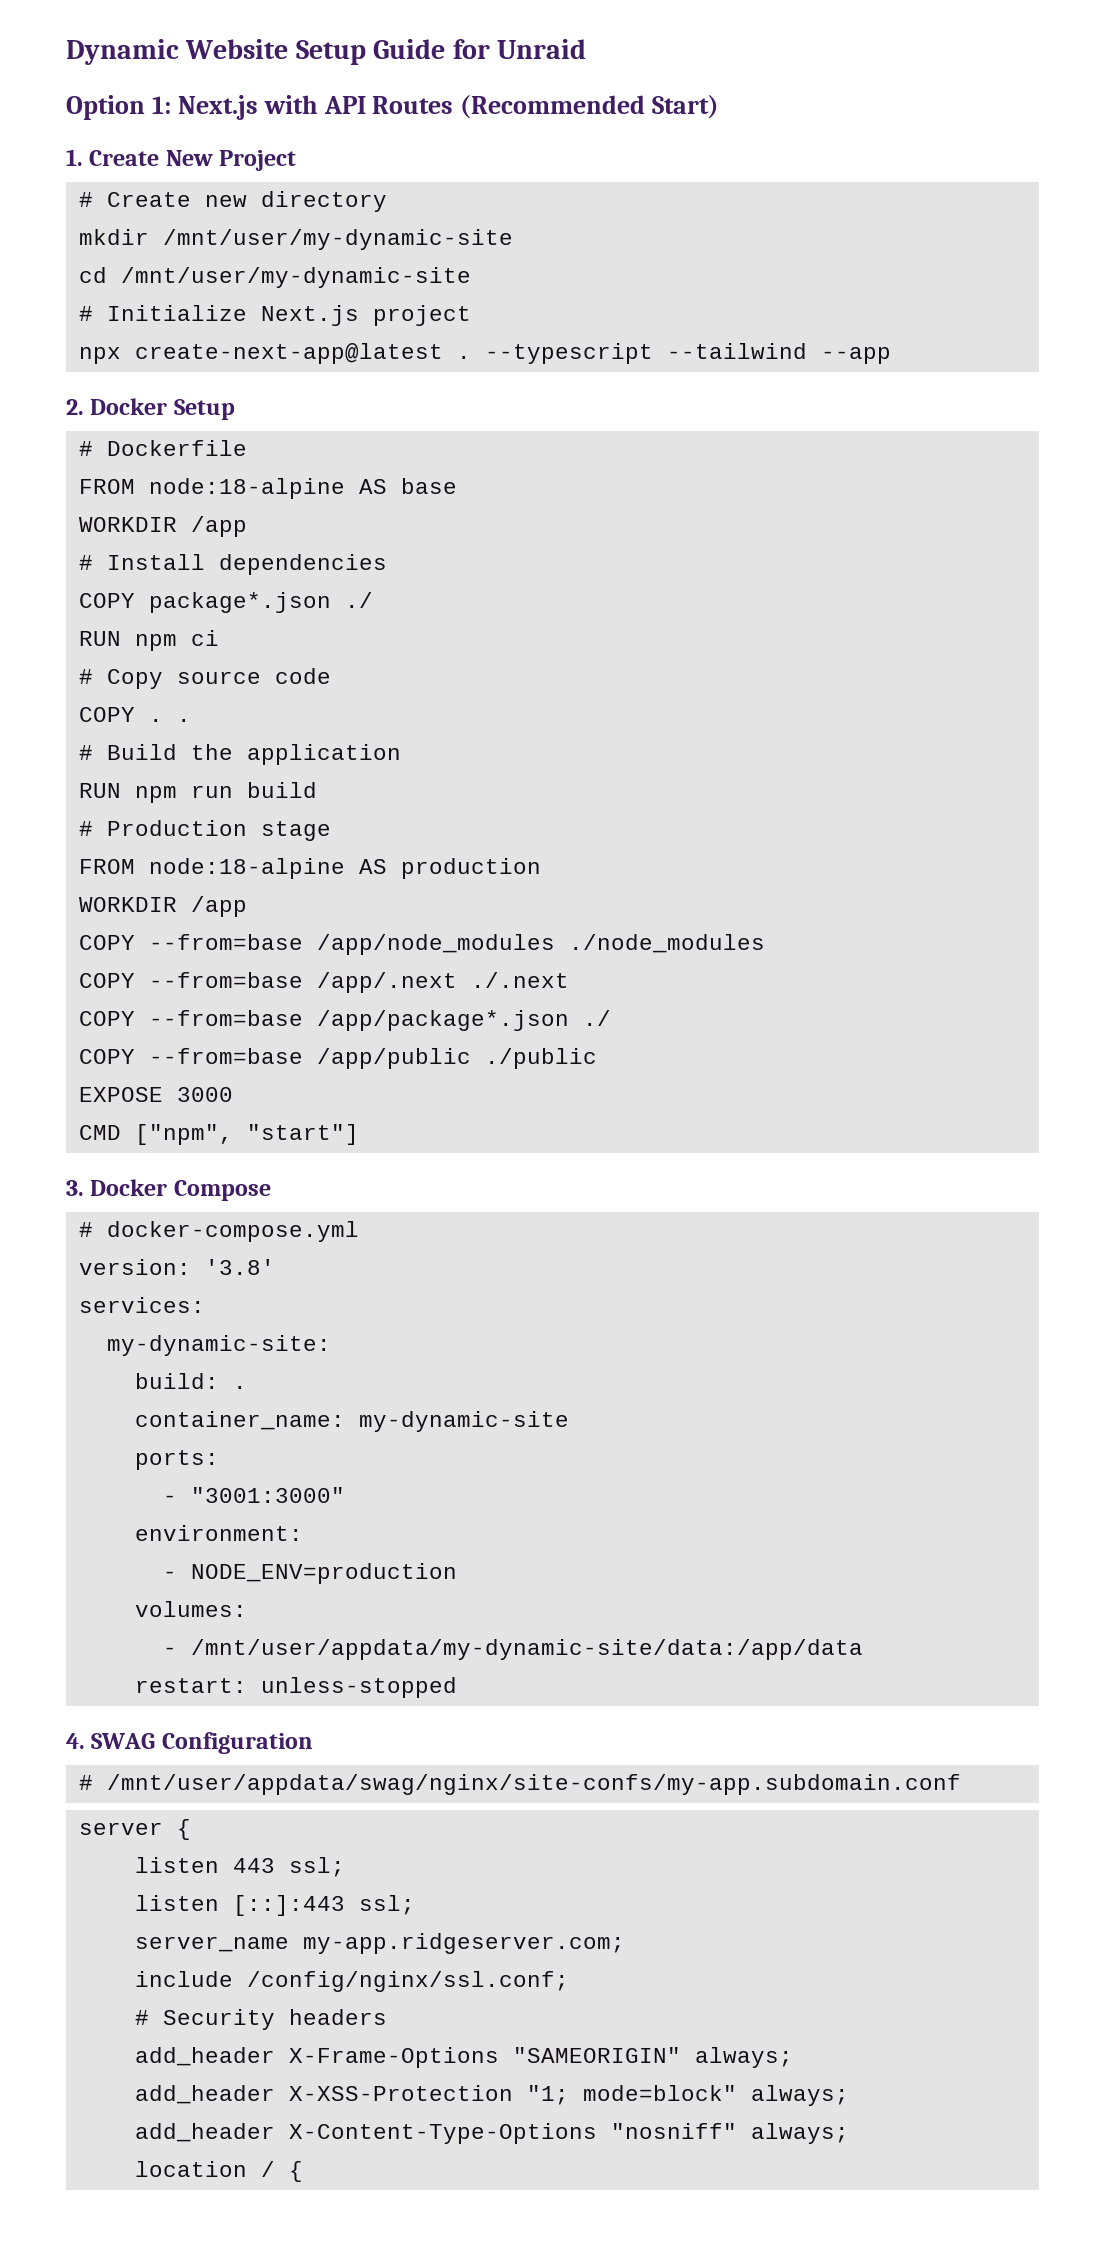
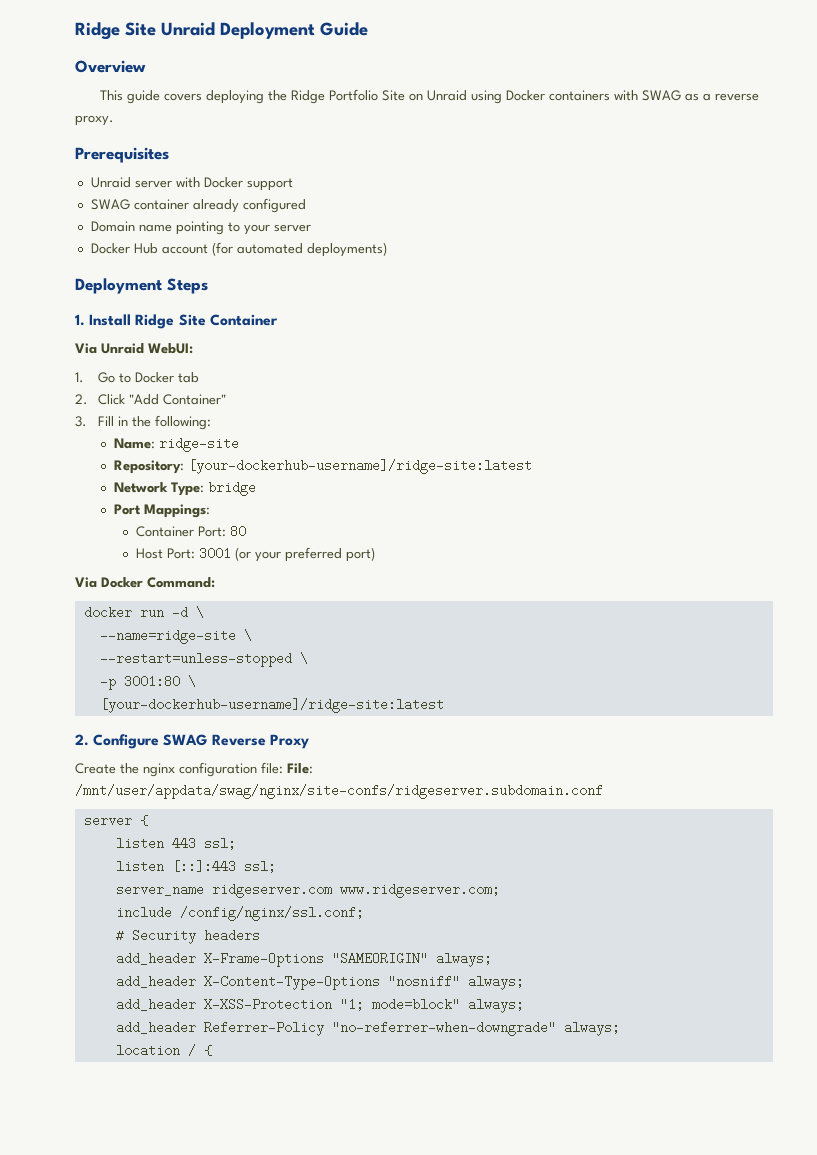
[66,39,587,65] [66,95,720,120] [66,149,297,171] [78,191,387,212] [78,229,513,250] [78,267,471,288] [78,305,471,326] [78,343,891,364] [66,398,235,420] [78,440,247,456] [78,478,457,499] [78,516,247,537] [78,554,387,575] [78,592,373,613] [78,630,219,651] [78,668,331,689] [78,707,191,722] [78,744,401,765] [78,782,317,803] [78,820,331,841] [78,858,541,879] [78,896,247,917] [78,934,765,955] [78,972,569,993] [78,1010,611,1031] [78,1048,597,1069] [78,1087,233,1102] [78,1124,359,1145] [66,1179,271,1201] [78,1221,359,1242] [78,1259,275,1275] [78,1297,205,1313] [106,1335,331,1356] [134,1373,247,1389] [134,1411,569,1432] [134,1450,219,1470] [162,1487,345,1503] [134,1525,303,1541] [162,1563,457,1584] [134,1601,247,1617] [162,1639,863,1660] [134,1677,457,1698] [66,1732,313,1754] [78,1774,961,1795] Dynamic Website Setup Guide for Unraid // Option 1: Next.js with API Routes (Recommended Start) // 1. Create New Project // # Create new directory // mkdir /mnt/user/my-dynamic-site // cd /mnt/user/my-dynamic-site // # Initialize Next.js project // npx create-next-app@latest . --typescript --tailwind --app // 2. Docker Setup // # Dockerfile // FROM node:18-alpine AS base // WORKDIR /app // # Install dependencies // COPY package*.json ./ // RUN npm ci // # Copy source code // COPY . . // # Build the application // RUN npm run build // # Production stage // FROM node:18-alpine AS production // WORKDIR /app // COPY --from=base /app/node_modules ./node_modules // COPY --from=base /app/.next ./.next // COPY --from=base /app/package*.json ./ // COPY --from=base /app/public ./public // EXPOSE 3000 // CMD ["npm", "start"] // 3. Docker Compose // # docker-compose.yml // version: '3.8' // services: // my-dynamic-site: // build: . // container_name: my-dynamic-site // ports: // - "3001:3000" // environment: // - NODE_ENV=production // volumes: // - /mnt/user/appdata/my-dynamic-site/data:/app/data // restart: unless-stopped // 4. SWAG Configuration // # /mnt/user/appdata/swag/nginx/site-confs/my-app.subdomain.conf -> [75,22,368,40] [75,60,146,73] [99,89,759,104] [75,115,114,126] [75,147,169,163] [90,177,293,191] [90,198,306,213] [90,221,311,235] [90,242,387,257] [75,278,208,294] [75,314,278,329] [75,343,193,354] [75,372,199,383] [75,394,226,405] [75,415,211,430] [113,437,239,452] [113,459,532,474] [113,481,256,496] [113,504,210,518] [136,525,247,538] [136,547,376,562] [75,577,215,588] [83,606,204,619] [99,629,252,644] [99,652,308,667] [99,675,196,690] [99,698,444,713] [75,734,309,749] [75,762,313,777] [75,784,603,799] Ridge Site Unraid Deployment Guide // Overview // This guide covers deploying the Ridge Portfolio Site on Unraid using Docker containers with SWAG as a reverse proxy. // Prerequisites // Unraid server with Docker support // SWAG container already configured // Domain name pointing to your server // Docker Hub account (for automated deployments) // Deployment Steps // 1. Install Ridge Site Container // Via Unraid WebUI: // 1. Go to Docker tab // 2. Click "Add Container" // 3. Fill in the following: // Name: ridge-site // Repository: [your-dockerhub-username]/ridge-site:latest // Network Type: bridge // Port Mappings: // Container Port: 80 // Host Port: 3001 (or your preferred port) // Via Docker Command: // docker run -d \ // --name=ridge-site \ // --restart=unless-stopped \ // -p 3001:80 \ // [your-dockerhub-username]/ridge-site:latest // 2. Configure SWAG Reverse Proxy // Create the nginx configuration file: File: /mnt/user/appdata/swag/nginx/site-confs/ridgeserver.subdomain.conf
[302,1933,625,1954] my-app.ridgeserver.com; -> [211,883,500,898] ridgeserver.com www.ridgeserver.com;
(793, 2057) none -> [115,975,524,990] // add_header X-Content-Type-Options "nosniff" always;
[288,2123,737,2144] X-Content-Type-Options "nosniff" -> [203,1021,556,1036] Referrer-Policy "no-referrer-when-downgrade"

